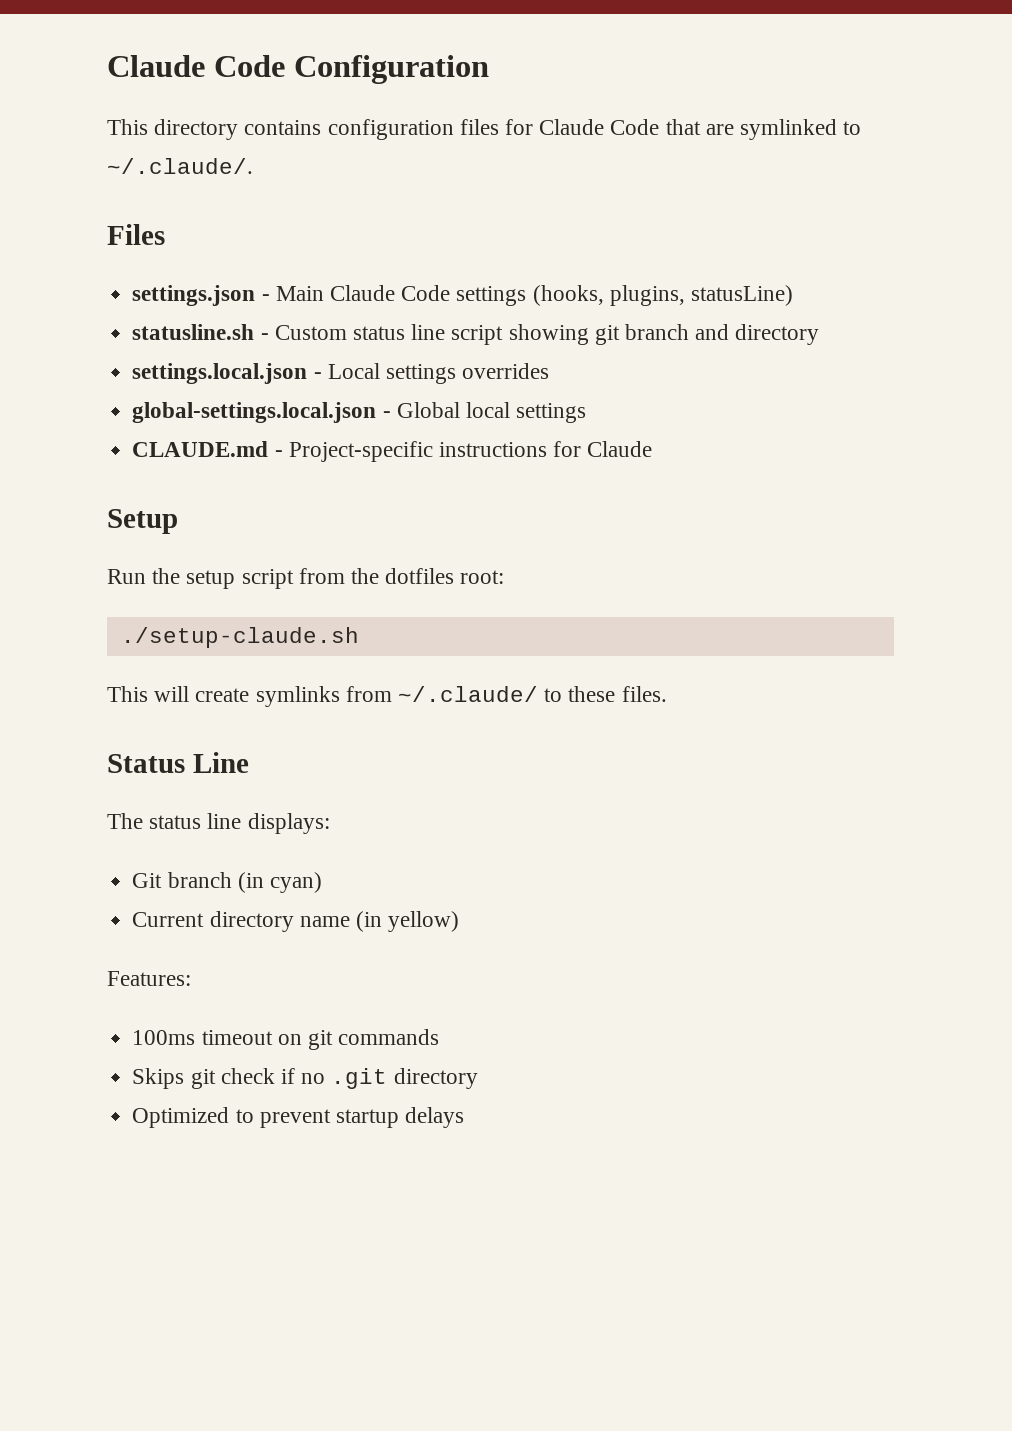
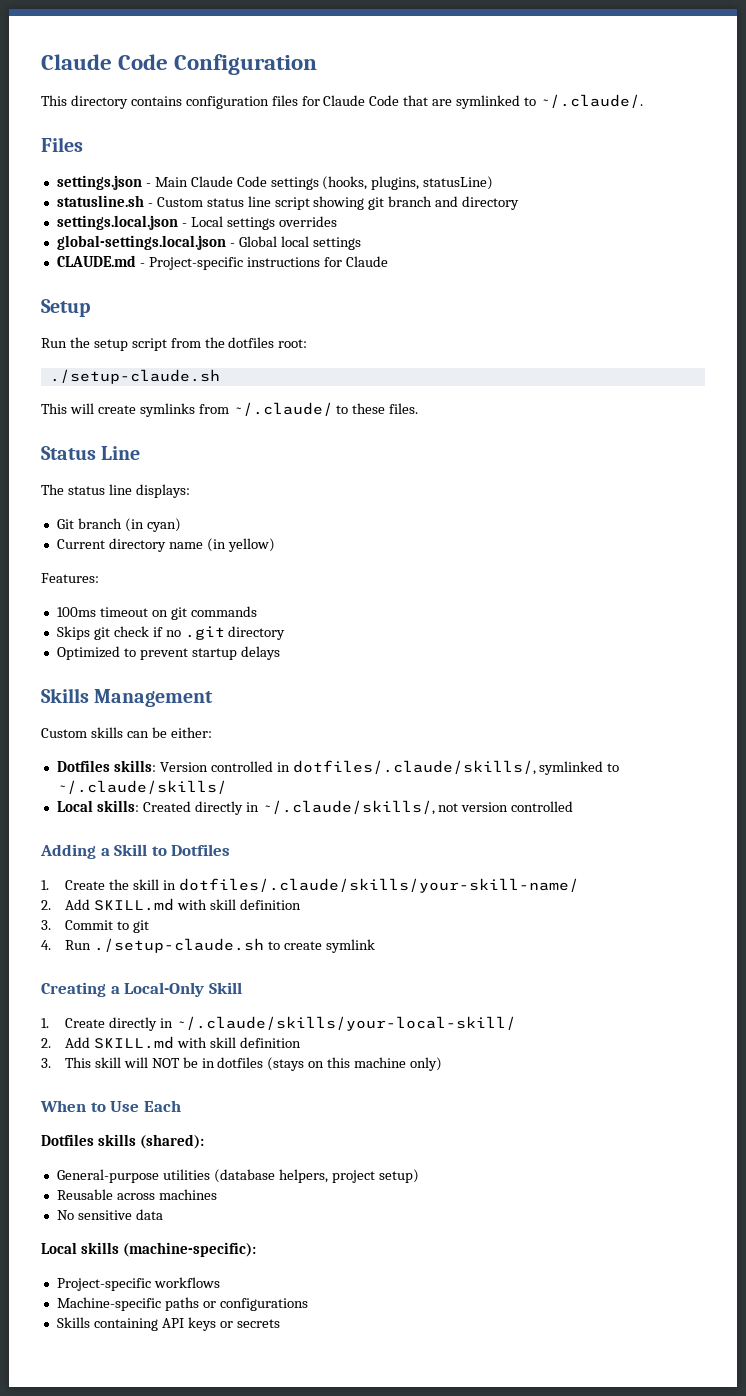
(465, 1117) none -> [41,688,214,707] [41,727,212,738] [56,760,620,775] [56,780,227,794] [56,800,574,815] [40,844,231,859] [41,878,579,893] [41,898,301,911] [41,920,149,933] [41,938,375,953] [41,982,242,997] [41,1016,516,1031] [41,1036,301,1049] [41,1057,443,1071] [40,1100,181,1112] [41,1134,204,1149] [56,1169,419,1183] [56,1189,217,1200] [56,1209,163,1220] [41,1242,256,1257] [56,1277,220,1291] [56,1297,308,1311] [56,1317,280,1331] // Skills Management // Custom skills can be either: // Dotfiles skills: Version controlled in dotfiles/.claude/skills/, symlinked to ~/.claude/skills/ // Local skills: Created directly in ~/.claude/skills/, not version controlled // Adding a Skill to Dotfiles // 1. Create the skill in dotfiles/.claude/skills/your-skill-name/ // 2. Add SKILL.md with skill definition // 3. Commit to git // 4. Run ./setup-claude.sh to create symlink // Creating a Local-Only Skill // 1. Create directly in ~/.claude/skills/your-local-skill/ // 2. Add SKILL.md with skill definition // 3. This skill will NOT be in dotfiles (stays on this machine only) // When to Use Each // Dotfiles skills (shared): // General-purpose utilities (database helpers, project setup) // Reusable across machines // No sensitive data // Local skills (machine-specific): // Project-specific workflows // Machine-specific paths or configurations // Skills containing API keys or secrets

